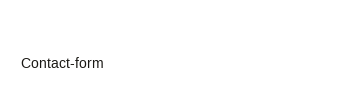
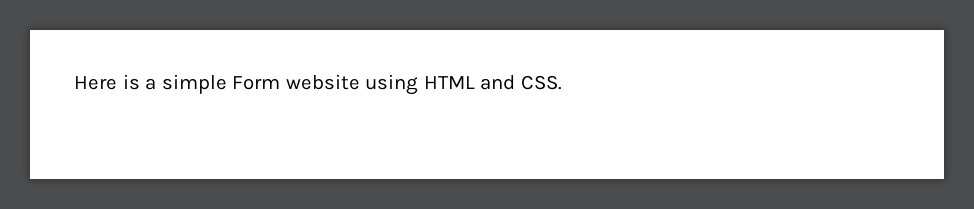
[21,57,104,68] Contact-form -> [74,74,562,95] Here is a simple Form website using HTML and CSS.

